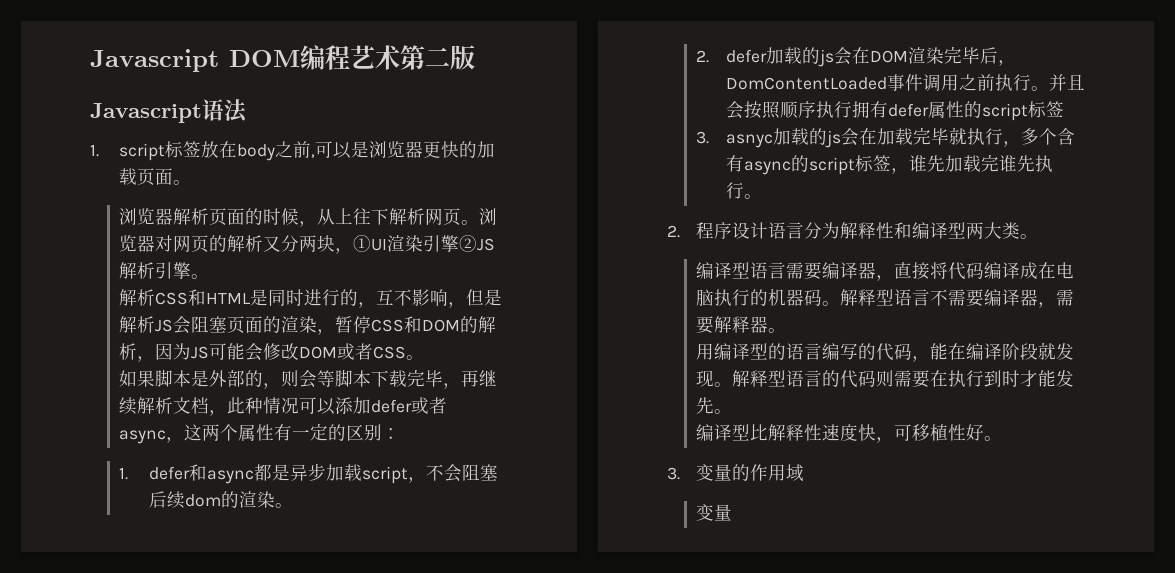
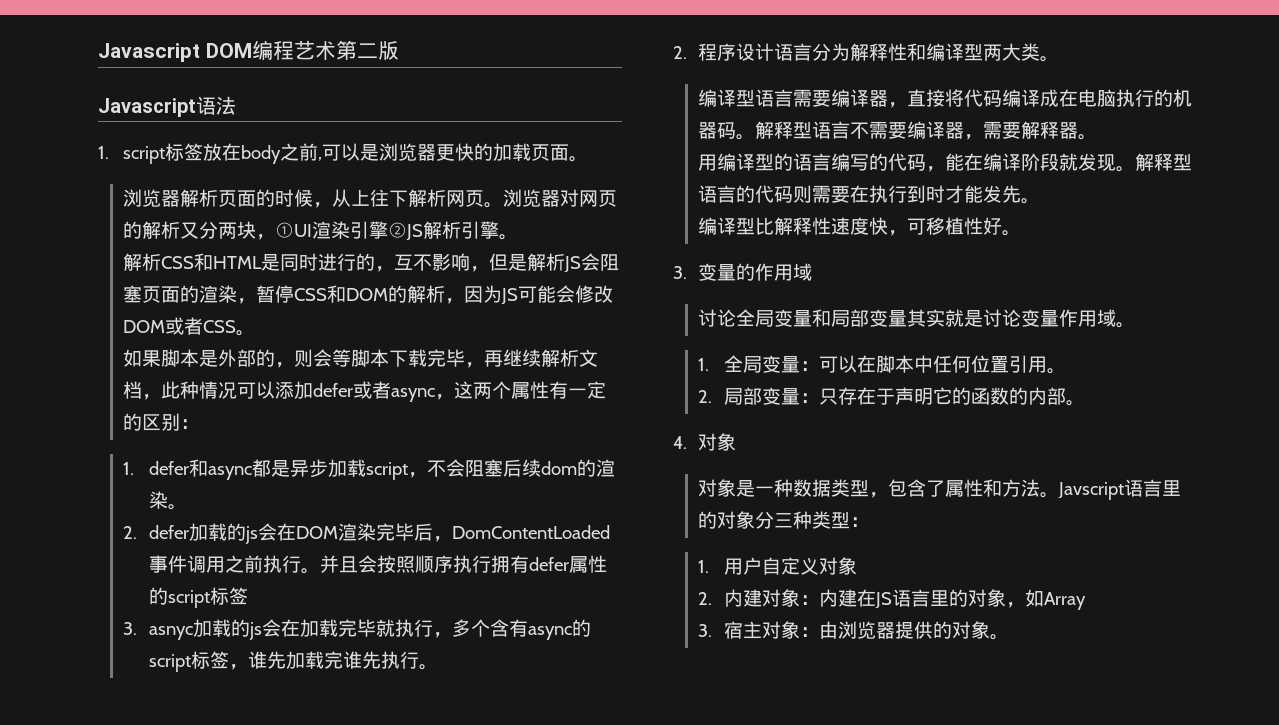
[696,504,733,521] 变量 -> [698,309,1136,328] [698,355,1066,374] [698,387,1085,406] [673,433,737,451] [698,479,1182,500] [698,511,870,529] [698,557,857,575] [698,589,1086,610] [698,621,1009,640] 讨论全局变量和局部变量其实就是讨论变量作用域。 // 1.全局变量：可以在脚本中任何位置引用。 // 2.局部变量：只存在于声明它的函数的内部。 // 4.对象 // 对象是一种数据类型，包含了属性和方法。Javscript语言里的对象分三种类型： // 1.用户自定义对象 // 2.内建对象：内建在JS语言里的对象，如Array // 3.宿主对象：由浏览器提供的对象。

